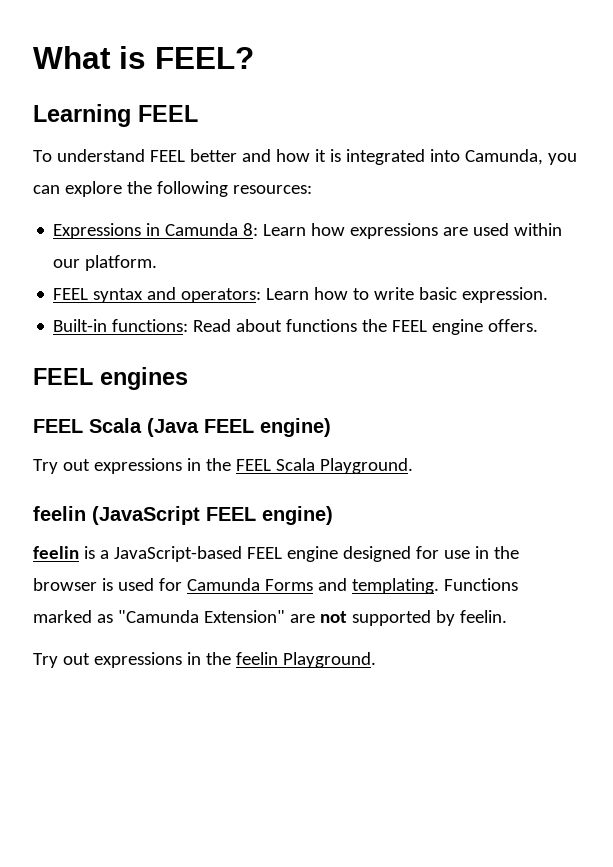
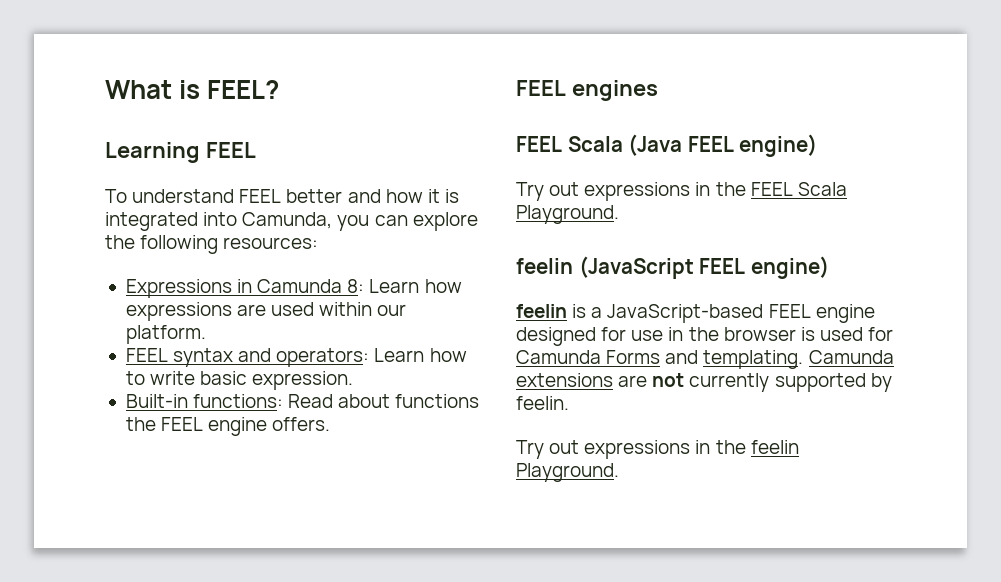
[443,578,518,591] [33,610,285,623] Functions marked as "Camunda Extension" -> [808,350,894,364] [516,373,613,387] Camunda extensions
(347, 617) none -> [689,373,770,392] currently

